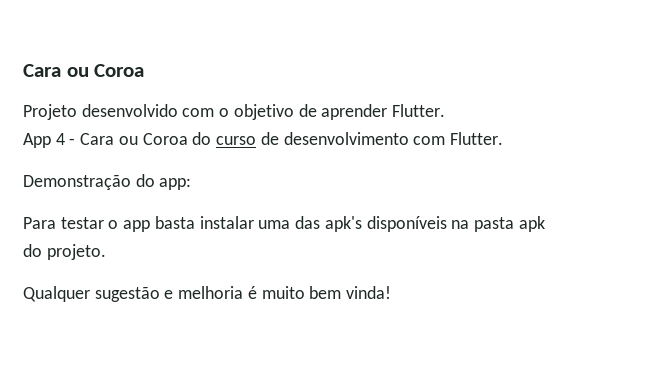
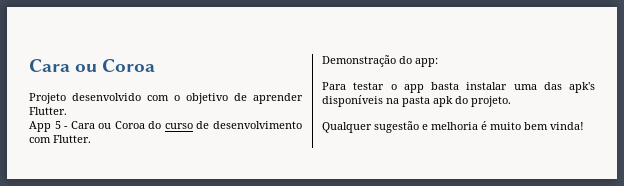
[55,133,65,145] 4 -> [54,121,61,129] 5

